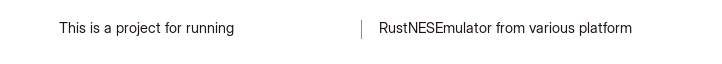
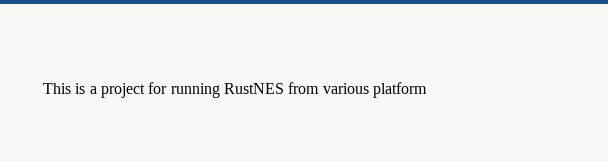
[379,22,492,33] RustNESEmulator -> [223,83,284,94] RustNES

